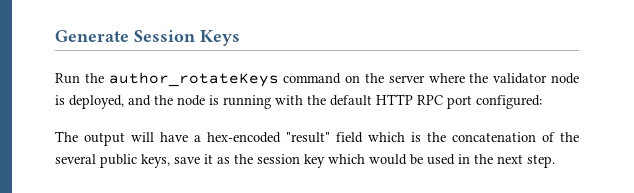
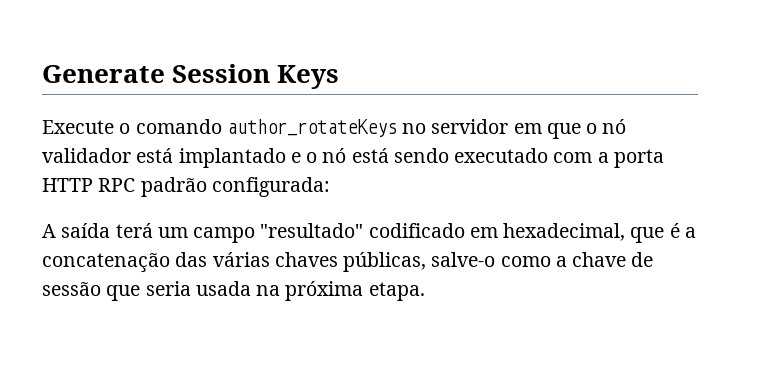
[55,72,579,87] [55,94,542,109] [55,131,579,146] [55,154,555,168] Run the author_rotateKeys command on the server where the validator node is deployed, and the node is running with the default HTTP RPC port configured: // The output will have a hex-encoded "result" field which is the concatenation of the several public keys, save it as the session key which would be used in the next step. -> [42,119,627,139] [42,148,664,168] [42,177,330,197] [42,223,696,243] [42,252,654,273] [42,281,425,301] Execute o comando author_rotateKeys no servidor em que o nó validador está implantado e o nó está sendo executado com a porta HTTP RPC padrão configurada: // A saída terá um campo "resultado" codificado em hexadecimal, que é a concatenação das várias chaves públicas, salve-o como a chave de sessão que seria usada na próxima etapa.

